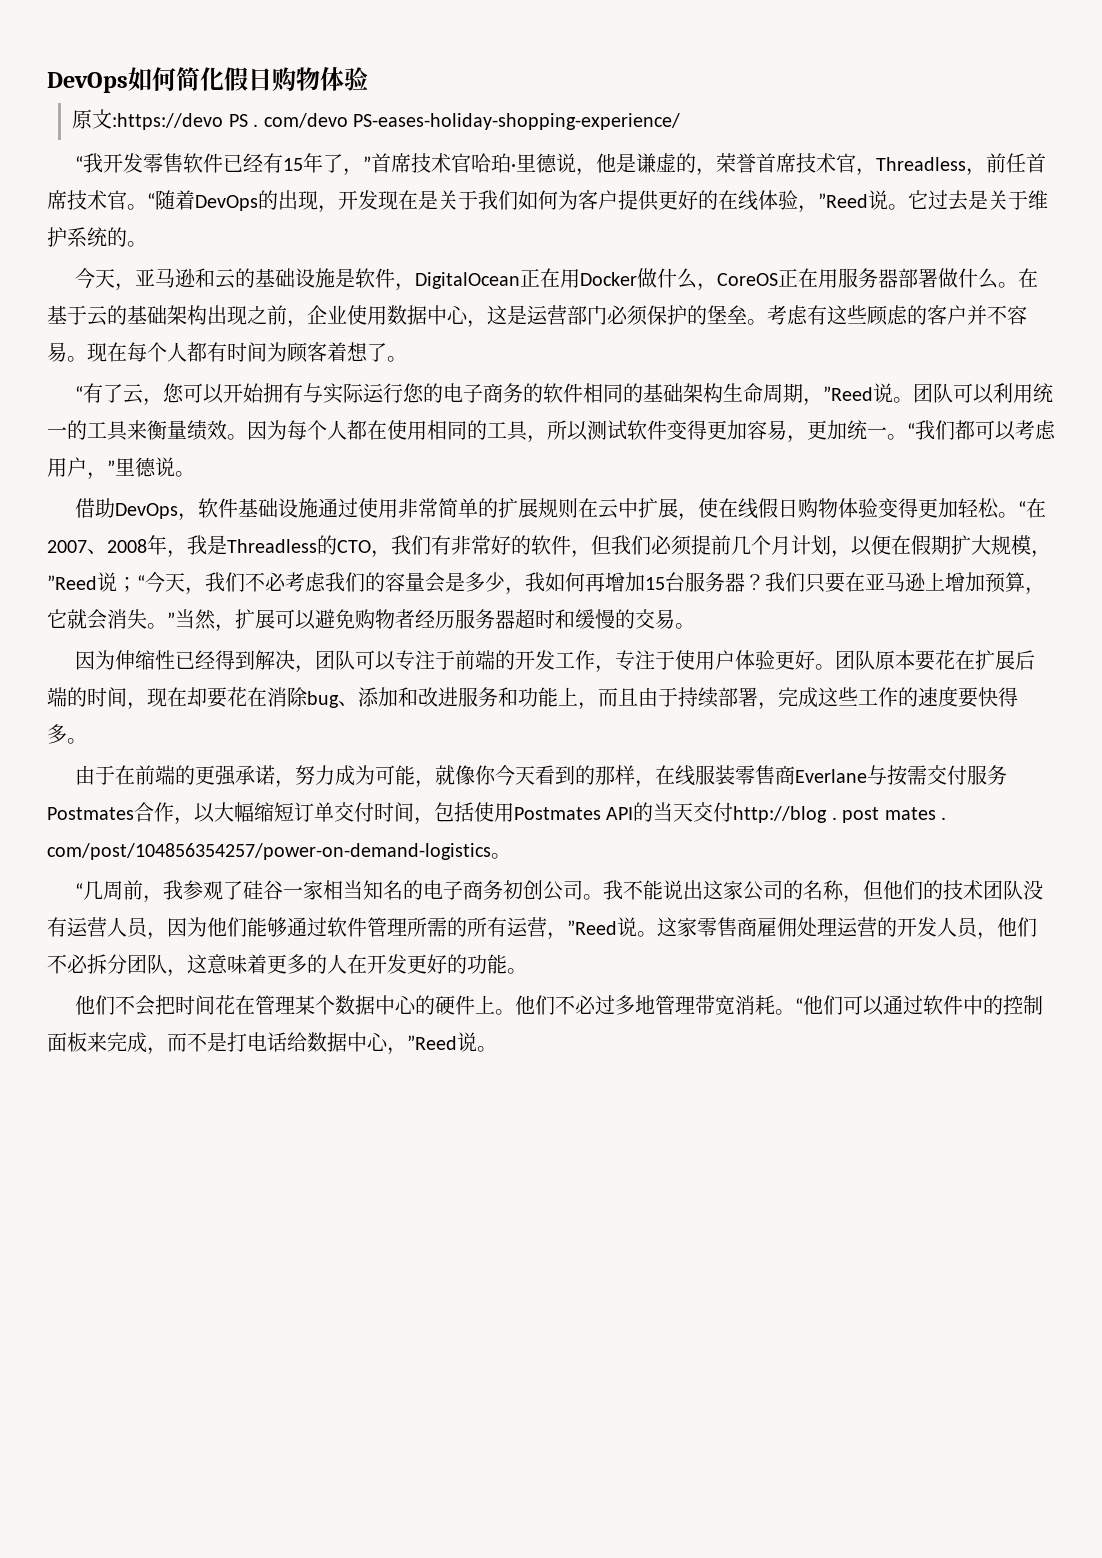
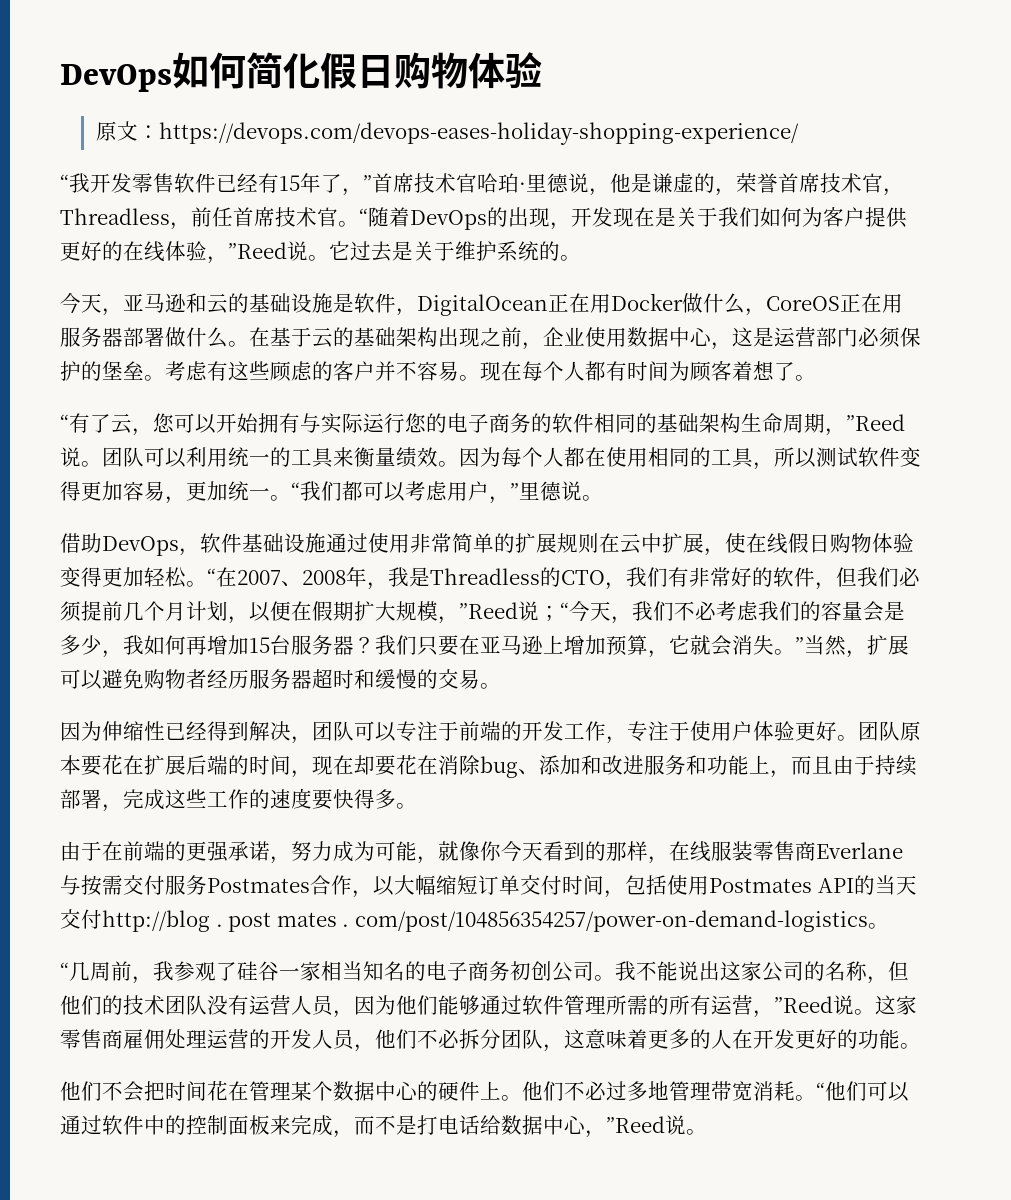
[112,113,681,130] :https://devo PS . com/devo PS-eases-holiday-shopping-experience/ -> [137,122,799,145] ：https://devops.com/devops-eases-holiday-shopping-experience/

